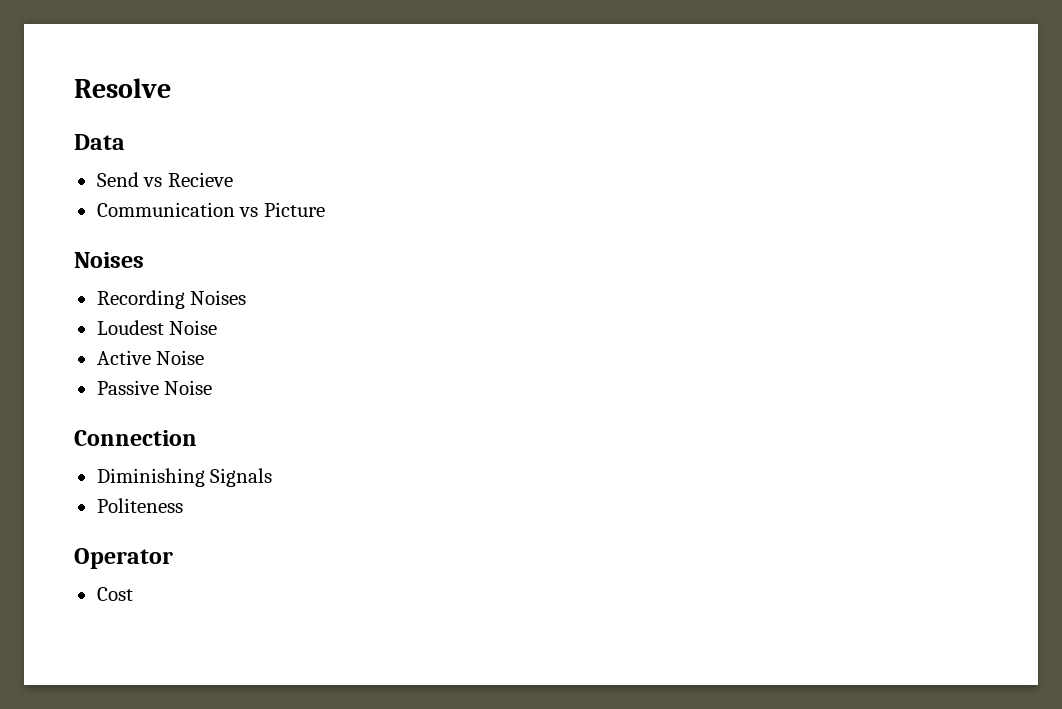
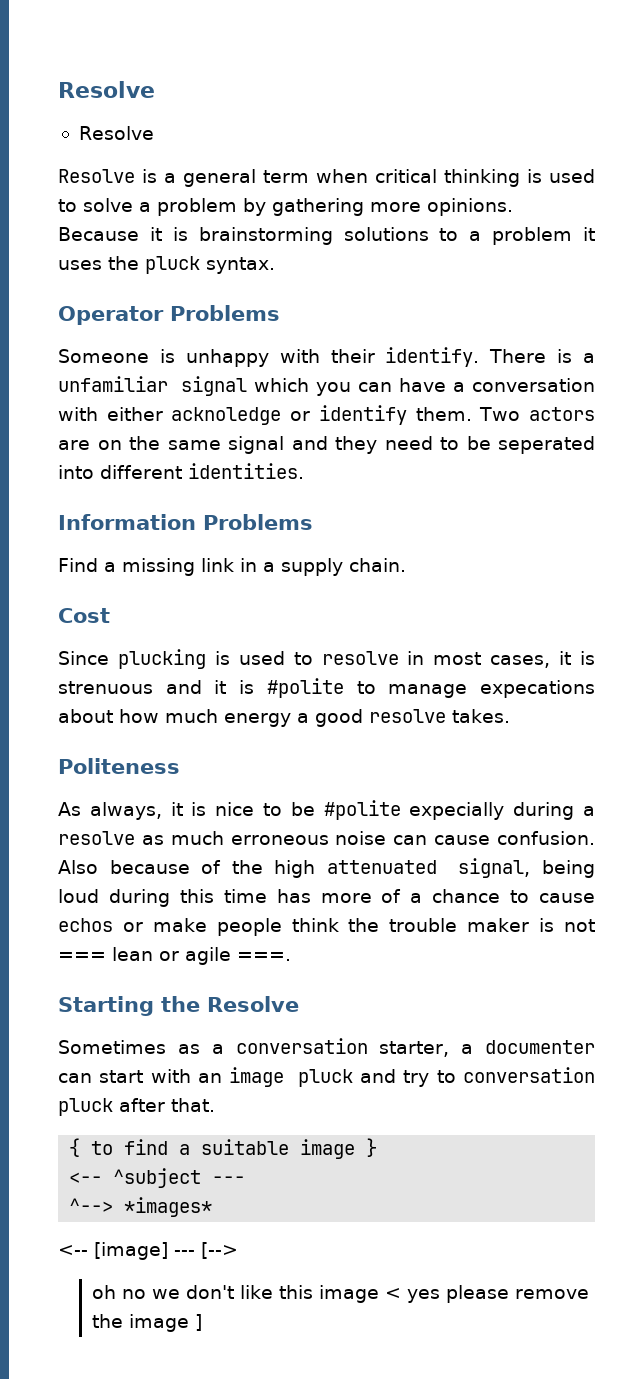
[74,78,171,98] [74,134,125,150] [96,172,233,187] [96,202,325,217] [74,252,144,268] [96,290,247,309] [96,320,218,335] [96,350,205,365] [96,380,213,395] [74,430,197,446] [96,468,273,487] [96,498,183,513] [74,548,173,569] [96,587,133,601] Resolve // Data // Send vs Recieve // Communication vs Picture // Noises // Recording Noises // Loudest Noise // Active Noise // Passive Noise // Connection // Diminishing Signals // Politeness // Operator // Cost -> [58,81,155,98] [78,126,154,140] [58,169,595,187] [58,198,513,216] [58,227,595,245] [58,256,275,274] [58,305,280,325] [58,347,595,367] [58,376,595,396] [58,405,595,425] [58,436,595,454] [58,463,304,479] [58,514,313,530] [58,558,406,576] [58,608,110,623] [58,649,595,669] [58,678,595,698] [58,709,510,727] [58,758,180,774] [58,800,595,820] [58,831,595,845] [58,858,595,878] [58,889,595,907] [58,918,595,936] [58,947,291,965] [58,996,299,1016] [58,1038,595,1057] [58,1067,595,1087] [58,1098,215,1116] [69,1138,378,1159] [69,1168,246,1188] [69,1197,213,1217] [58,1242,238,1260] [92,1285,590,1303] [92,1314,203,1332] Resolve // Resolve // Resolve is a general term when critical thinking is used to solve a problem by gathering more opinions. Because it is brainstorming solutions to a problem it uses the pluck syntax. // Operator Problems // Someone is unhappy with their identify. There is a unfamiliar signal which you can have a conversation with either acknoledge or identify them. Two actors are on the same signal and they need to be seperated into different identities. // Information Problems // Find a missing link in a supply chain. // Cost // Since plucking is used to resolve in most cases, it is strenuous and it is #polite to manage expecations about how much energy a good resolve takes. // Politeness // As always, it is nice to be #polite expecially during a resolve as much erroneous noise can cause confusion. Also because of the high attenuated signal, being loud during this time has more of a chance to cause echos or make people think the trouble maker is not === lean or agile ===. // Starting the Resolve // Sometimes as a conversation starter, a documenter can start with an image pluck and try to conversation pluck after that. // { to find a suitable image } // <-- ^subject --- // ^--> *images* // <-- [image] --- [--> // oh no we don't like this image < yes please remove the image ]

